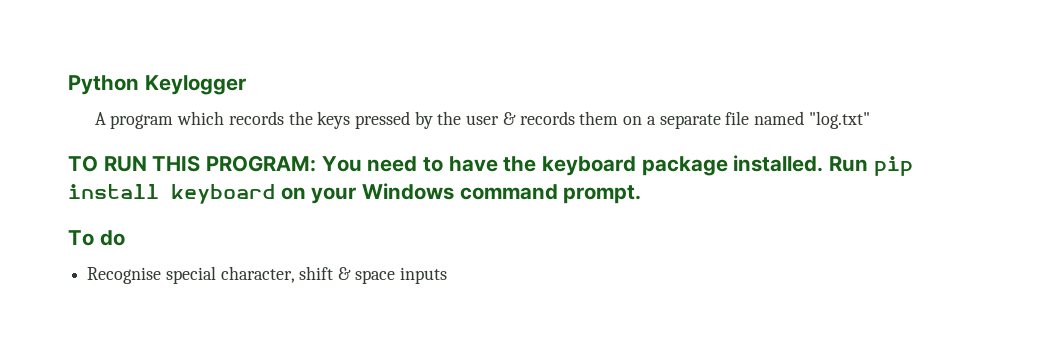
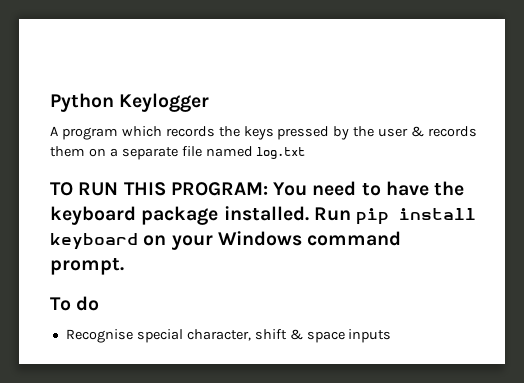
[808,111,870,129] "log.txt" -> [256,147,306,159] log.txt

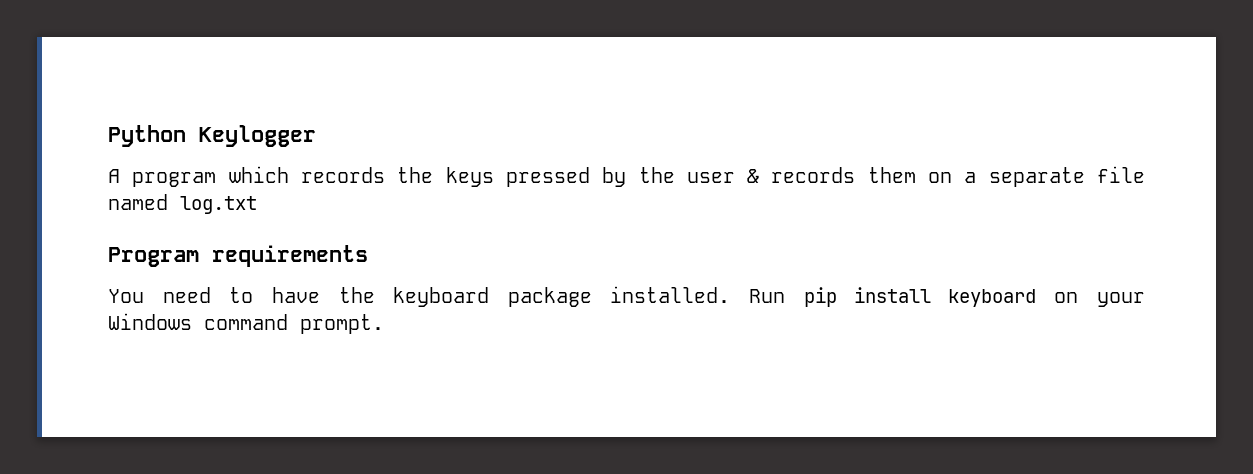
[50,182,268,196] TO RUN THIS PROGRAM: -> [108,245,368,267] Program requirements //
[50,296,100,311] [65,329,392,343] // To do // Recognise special character, shift & space inputs -> (384, 324) none

